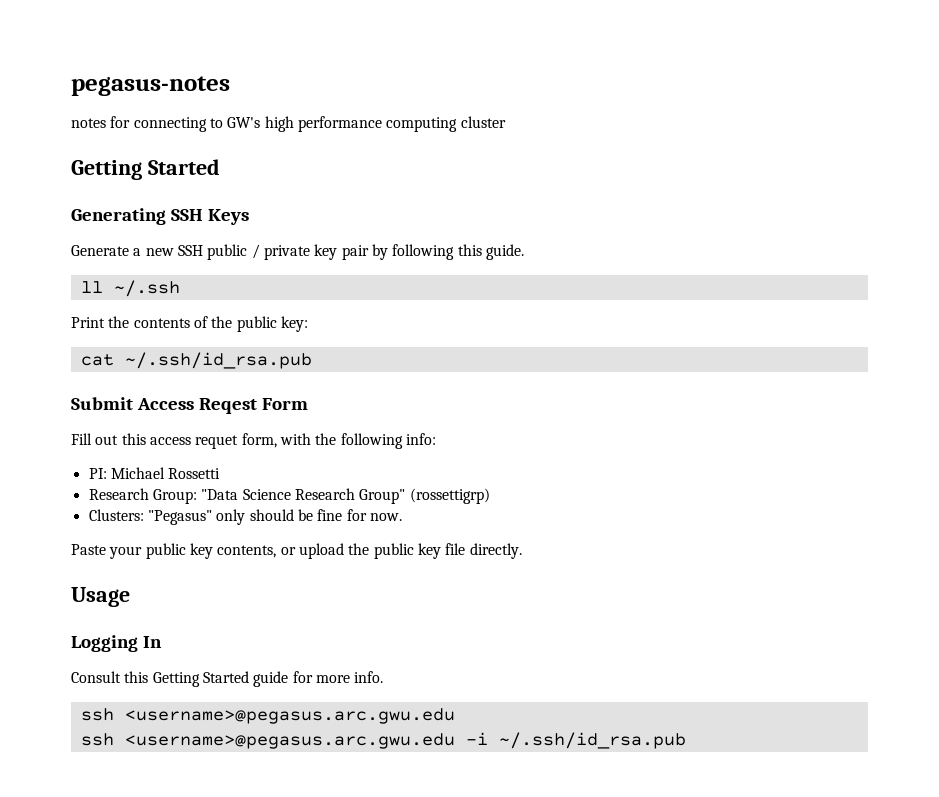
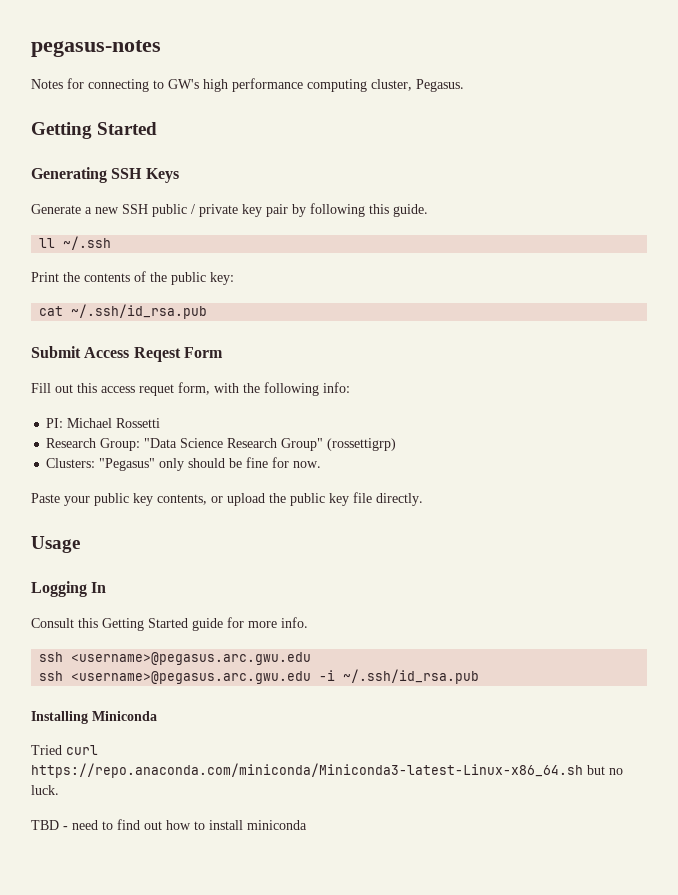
[71,118,106,128] notes -> [31,79,63,89] Notes
[460,116,506,128] cluster -> [371,79,464,92] cluster, Pegasus.
(686, 740) none -> [31,711,157,724] [31,745,98,755] [31,763,623,778] [31,785,59,795] [31,819,307,830] // Installing Miniconda // Tried curl https://repo.anaconda.com/miniconda/Miniconda3-latest-Linux-x86_64.sh but no luck. // TBD - need to find out how to install miniconda

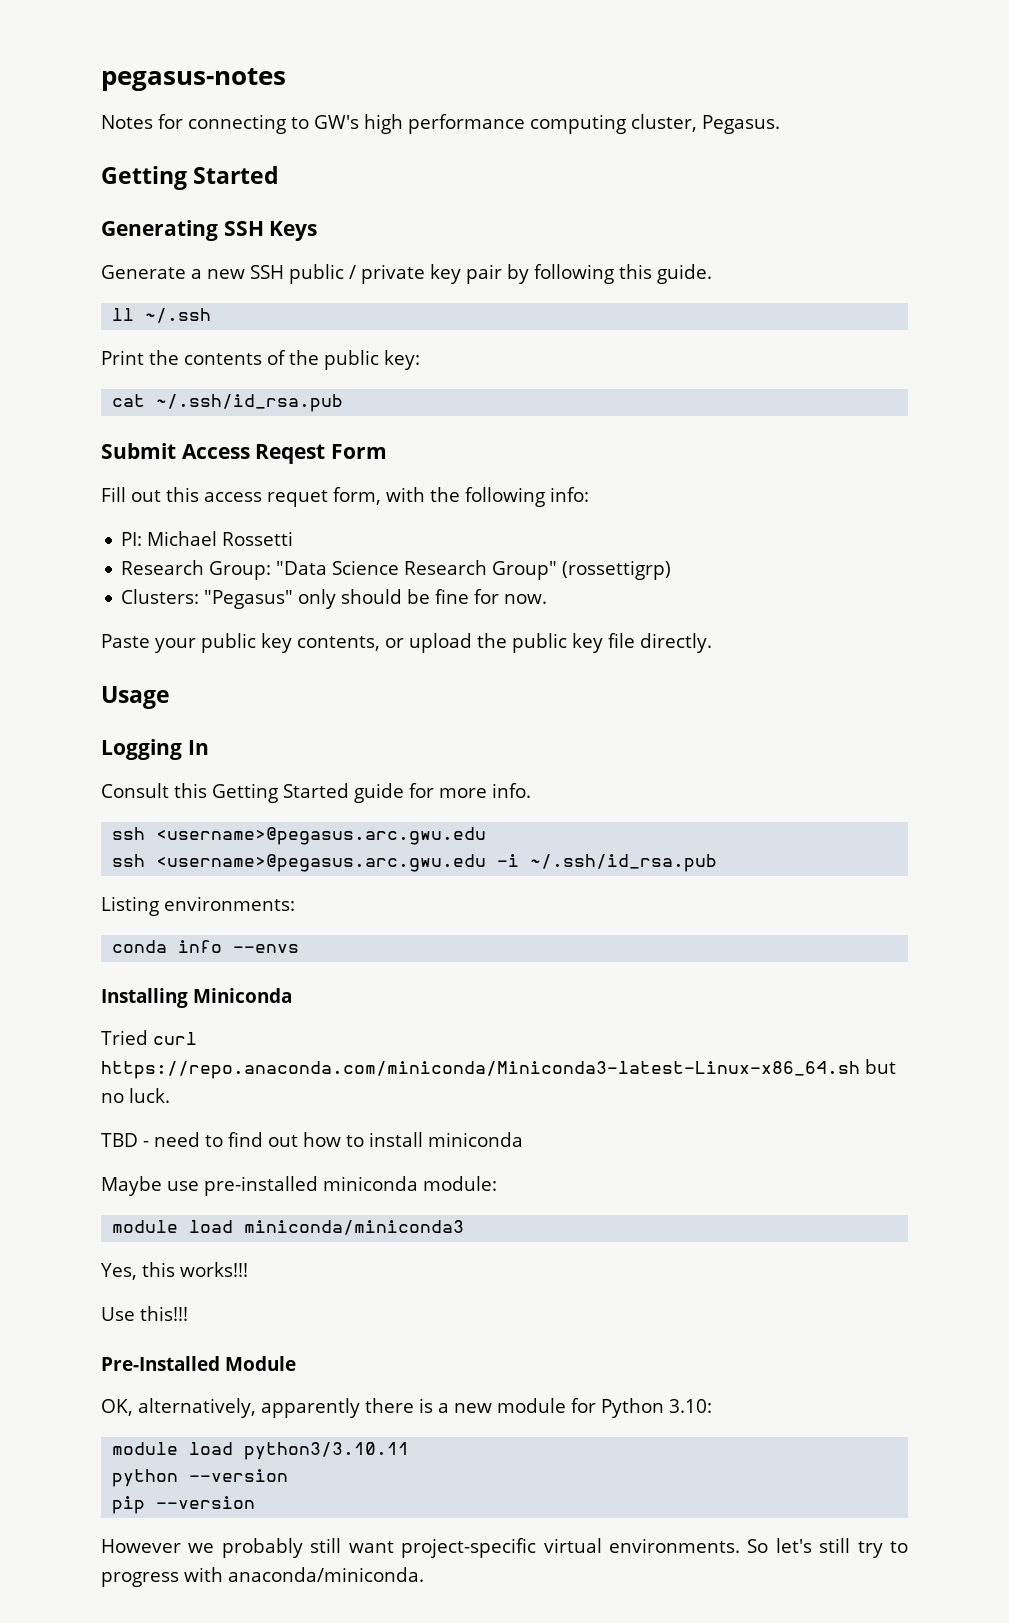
(480, 676) none -> [101,896,295,916] [112,940,300,953] // Listing environments: // conda info --envs
(307, 825) none -> [101,1176,497,1196] [112,1220,465,1235] [101,1262,248,1280] [101,1306,188,1321] [101,1356,296,1371] [101,1398,712,1418] [112,1442,410,1460] [112,1469,289,1487] [112,1496,256,1514] [101,1538,908,1558] [101,1567,424,1587] // Maybe use pre-installed miniconda module: // module load miniconda/miniconda3 // Yes, this works!!! // Use this!!! // Pre-Installed Module // OK, alternatively, apparently there is a new module for Python 3.10: // module load python3/3.10.11 // python --version // pip --version // However we probably still want project-specific virtual environments. So let's still try to progress with anaconda/miniconda.

